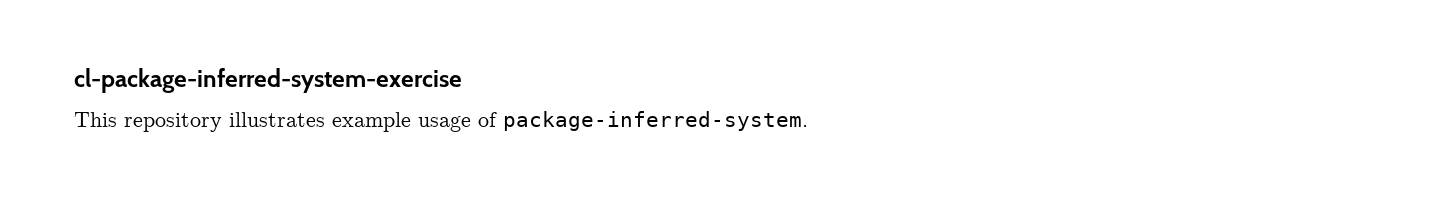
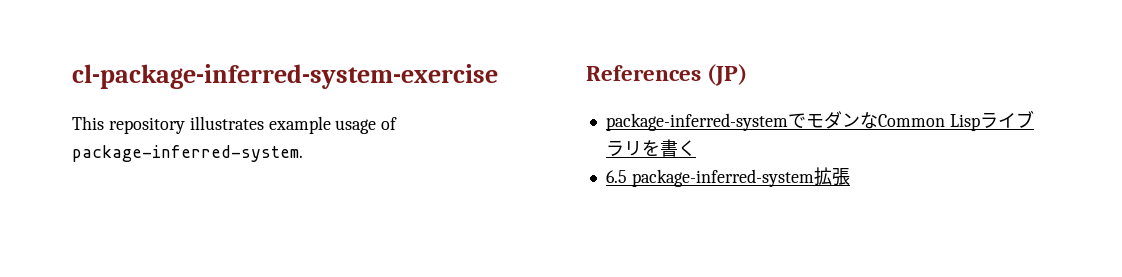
(808, 121) none -> [586,64,748,86] [605,110,1034,131] [605,139,696,157] [605,167,850,187] // References (JP) // package-inferred-systemでモダンなCommon Lispライブラリを書く // 6.5 package-inferred-system拡張

